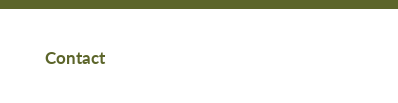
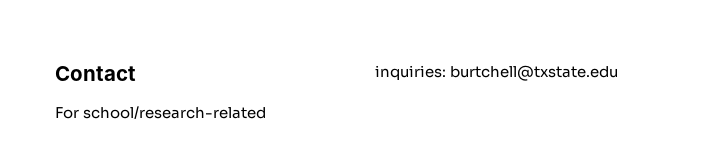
(106, 58) none -> [55,106,267,119] [375,65,619,81] // For school/research-related inquiries: burtchell@txstate.edu

